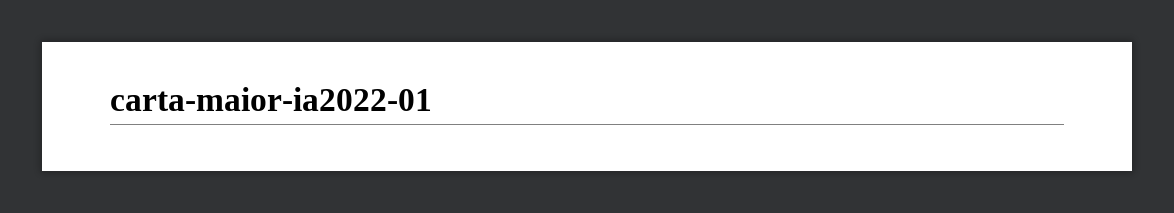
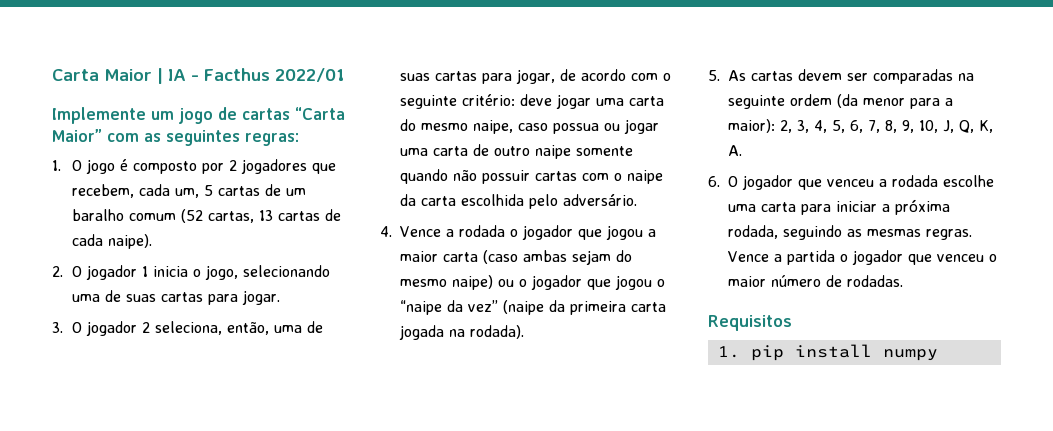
[110,87,432,111] carta-maior-ia2022-01 -> [52,68,345,84] [52,107,345,124] [52,129,299,146] [52,159,337,174] [72,184,307,198] [72,209,342,223] [72,234,153,249] [52,265,331,280] [72,290,281,305] [52,321,324,336] [400,69,672,84] [400,94,665,109] [400,119,660,134] [400,144,634,159] [400,169,664,184] [400,194,638,209] [380,225,657,240] [400,250,633,265] [400,275,666,290] [400,300,667,315] [399,325,525,340] [708,69,975,84] [728,94,954,109] [728,119,994,133] [728,145,743,156] [708,175,995,190] [728,199,951,215] [728,225,973,240] [728,250,998,265] [728,275,904,287] [708,315,792,331] [717,344,938,361] Carta Maior | IA - Facthus 2022/01 // Implemente um jogo de cartas “Carta Maior” com as seguintes regras: // 1. O jogo é composto por 2 jogadores que recebem, cada um, 5 cartas de um baralho comum (52 cartas, 13 cartas de cada naipe). // 2. O jogador 1 inicia o jogo, selecionando uma de suas cartas para jogar. // 3. O jogador 2 seleciona, então, uma de suas cartas para jogar, de acordo com o seguinte critério: deve jogar uma carta do mesmo naipe, caso possua ou jogar uma carta de outro naipe somente quando não possuir cartas com o naipe da carta escolhida pelo adversário. // 4. Vence a rodada o jogador que jogou a maior carta (caso ambas sejam do mesmo naipe) ou o jogador que jogou o “naipe da vez” (naipe da primeira carta jogada na rodada). // 5. As cartas devem ser comparadas na seguinte ordem (da menor para a maior): 2, 3, 4, 5, 6, 7, 8, 9, 10, J, Q, K, A. // 6. O jogador que venceu a rodada escolhe uma carta para iniciar a próxima rodada, seguindo as mesmas regras. Vence a partida o jogador que venceu o maior número de rodadas. // Requisitos // 1. pip install numpy

